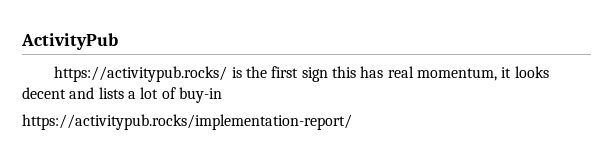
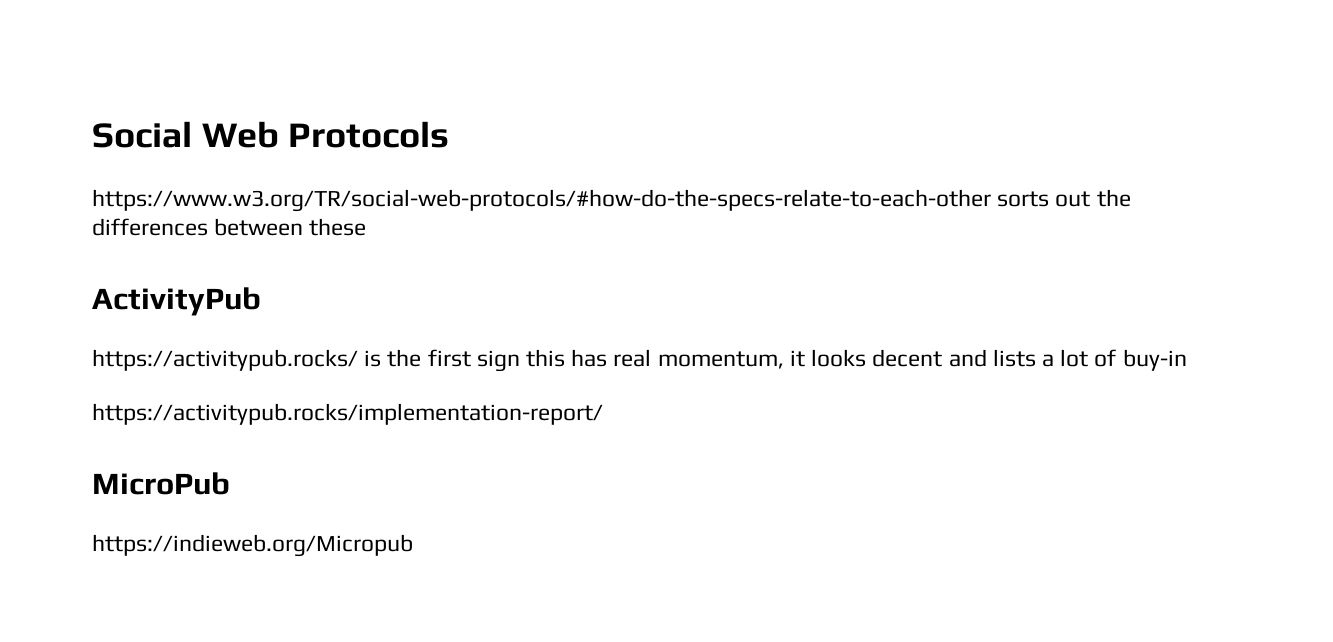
(21, 41) none -> [92,121,450,148] [92,189,1131,212] [92,218,367,236] Social Web Protocols // https://www.w3.org/TR/social-web-protocols/#how-do-the-specs-relate-to-each-other sorts out the differences between these //
(352, 122) none -> [92,472,230,495] [92,534,413,557] // MicroPub // https://indieweb.org/Micropub

